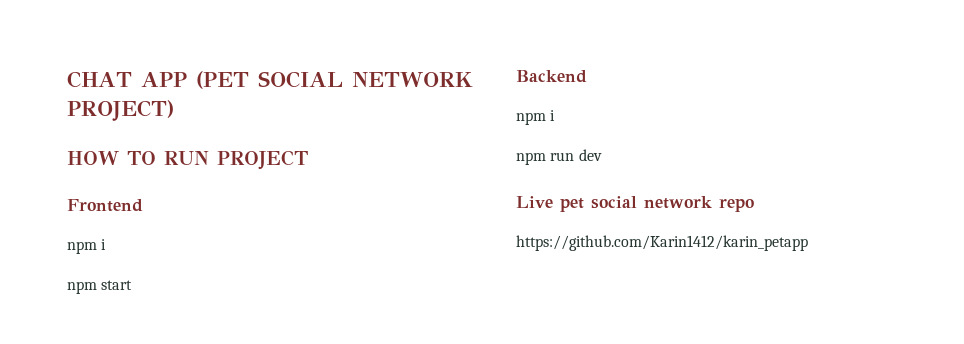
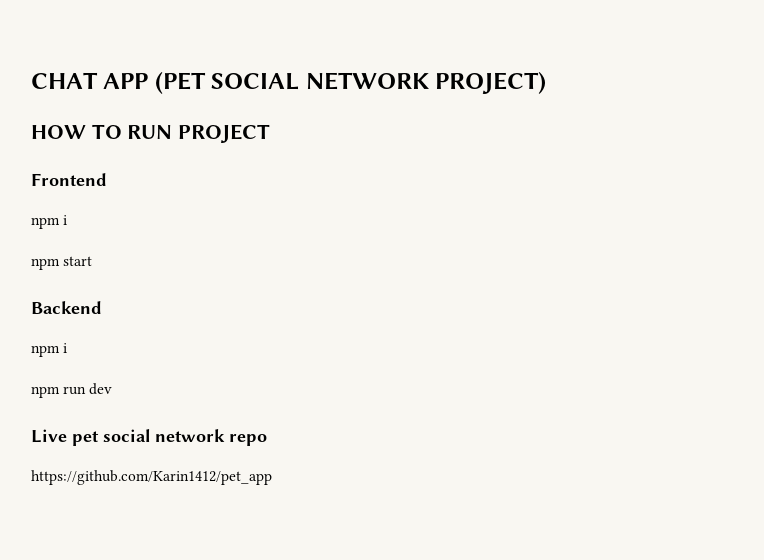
[516,235,808,251] https://github.com/Karin1412/karin_petapp -> [31,470,272,485] https://github.com/Karin1412/pet_app

